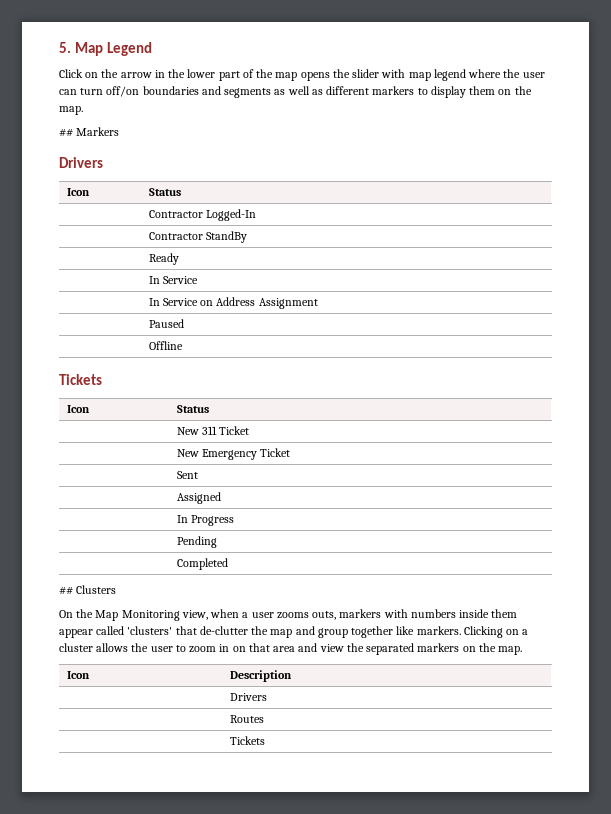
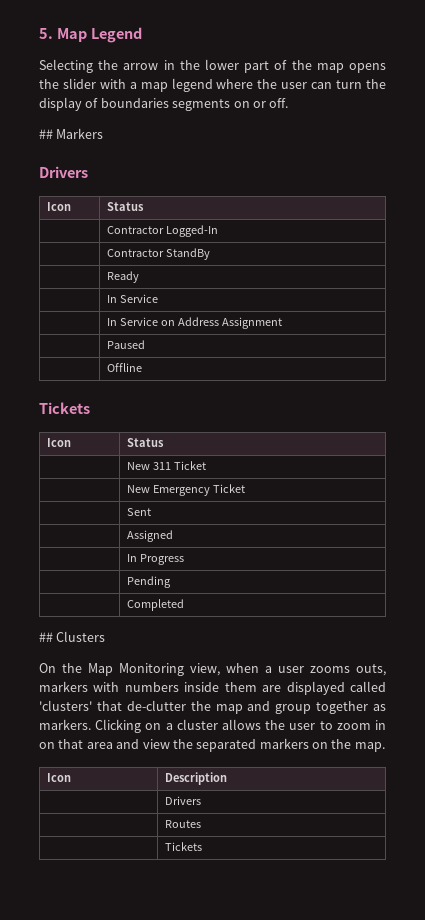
[59,69,99,78] Click on -> [39,59,93,73] Selecting
(406, 73) none -> [129,82,137,89] a
[106,86,532,98] [59,106,83,115] off/on boundaries and segments as well as different markers to display them on the map. -> [366,79,387,89] [39,97,289,111] the display of boundaries segments on or off.
[59,629,93,638] appear -> [262,681,345,695] are displayed
[396,626,415,635] like -> [373,704,386,711] as

